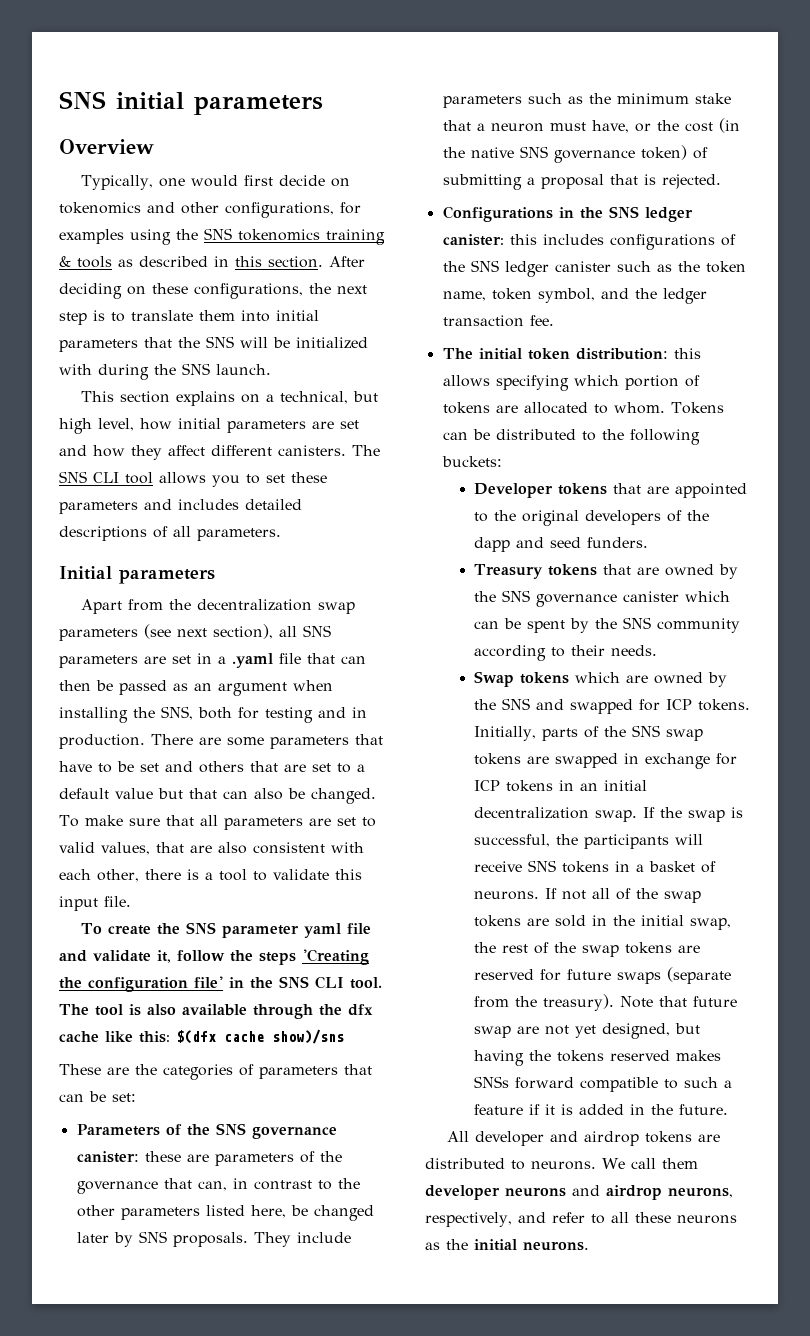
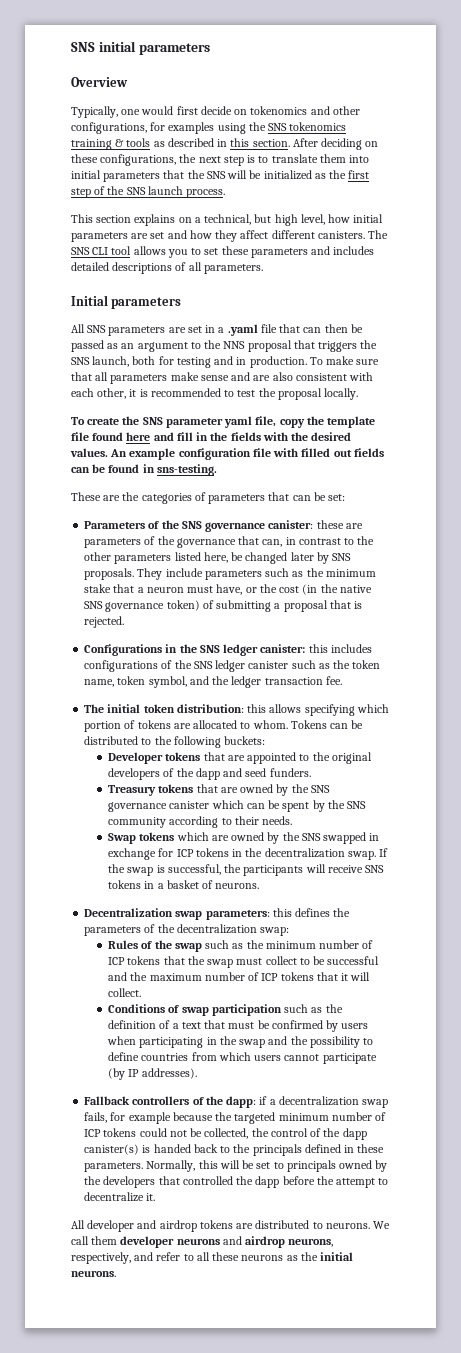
[59,363,271,380] with during the SNS launch. -> [314,170,370,179] [71,186,226,198] as the first step of the SNS launch process.
[80,599,355,614] [59,624,297,641] Apart from the decentralization swap parameters (see next section), all -> [71,324,85,333] All
[293,680,333,691] [59,706,193,723] when installing the SNS, -> [190,340,378,352] [71,356,130,367] to the NNS proposal that triggers the SNS launch,
[151,734,383,749] [59,761,365,773] [59,788,376,804] There are some parameters that have to be set and others that are set to a default value but that can also be changed. -> (307, 362) none
[308,817,376,827] [59,842,184,855] are set to valid values, that -> [170,372,251,381] make sense and
[145,869,362,881] [59,896,131,911] there is a tool to validate this input file. -> [129,388,359,400] it is recommended to test the proposal locally.
[346,923,371,934] [59,949,369,965] [59,976,382,992] [59,1004,373,1019] [59,1029,344,1044] file and validate it, follow the steps 'Creating the configuration file' in the SNS CLI tool. The tool is also available through the dfx cache like this: $(dfx cache show)/sns -> [255,416,376,428] [71,432,352,441] [70,448,384,460] [71,464,217,476] file, copy the template file found here and fill in the fields with the desired values. An example configuration file with filled out fields can be found in sns-testing.
[536,699,751,714] [474,725,704,741] [474,753,550,765] and swapped for ICP tokens. Initially, parts of the SNS swap tokens are -> (321, 837) none
[580,780,648,791] an initial -> [245,848,263,857] the
[545,888,702,903] [474,915,732,930] [474,942,701,957] [474,967,732,984] [474,994,738,1011] [474,1023,701,1039] [474,1050,722,1066] [474,1076,733,1092] [474,1104,729,1115] If not all of the swap tokens are sold in the initial swap, the rest of the swap tokens are reserved for future swaps (separate from the treasury). Note that future swap are not yet designed, but having the tokens reserved makes SNSs forward compatible to such a feature if it is added in the future. -> [84,908,351,920] [84,924,290,936] [108,940,374,952] [108,956,380,968] [108,972,371,981] [108,988,142,997] [108,1004,343,1016] [108,1020,369,1032] [107,1036,374,1048] [108,1052,377,1064] [108,1068,197,1080] [84,1096,389,1108] [84,1112,387,1124] [84,1128,367,1140] [84,1144,385,1156] [84,1160,388,1172] [84,1176,389,1188] [84,1192,156,1202] // Decentralization swap parameters: this defines the parameters of the decentralization swap: // Rules of the swap such as the minimum number of ICP tokens that the swap must collect to be successful and the maximum number of ICP tokens that it will collect. // Conditions of swap participation such as the definition of a text that must be confirmed by users when participating in the swap and the possibility to define countries from which users cannot participate (by IP addresses). // Fallback controllers of the dapp: if a decentralization swap fails, for example because the targeted minimum number of ICP tokens could not be collected, the control of the dapp canister(s) is handed back to the principals defined in these parameters. Normally, this will be set to principals owned by the developers that controlled the dapp before the attempt to decentralize it.

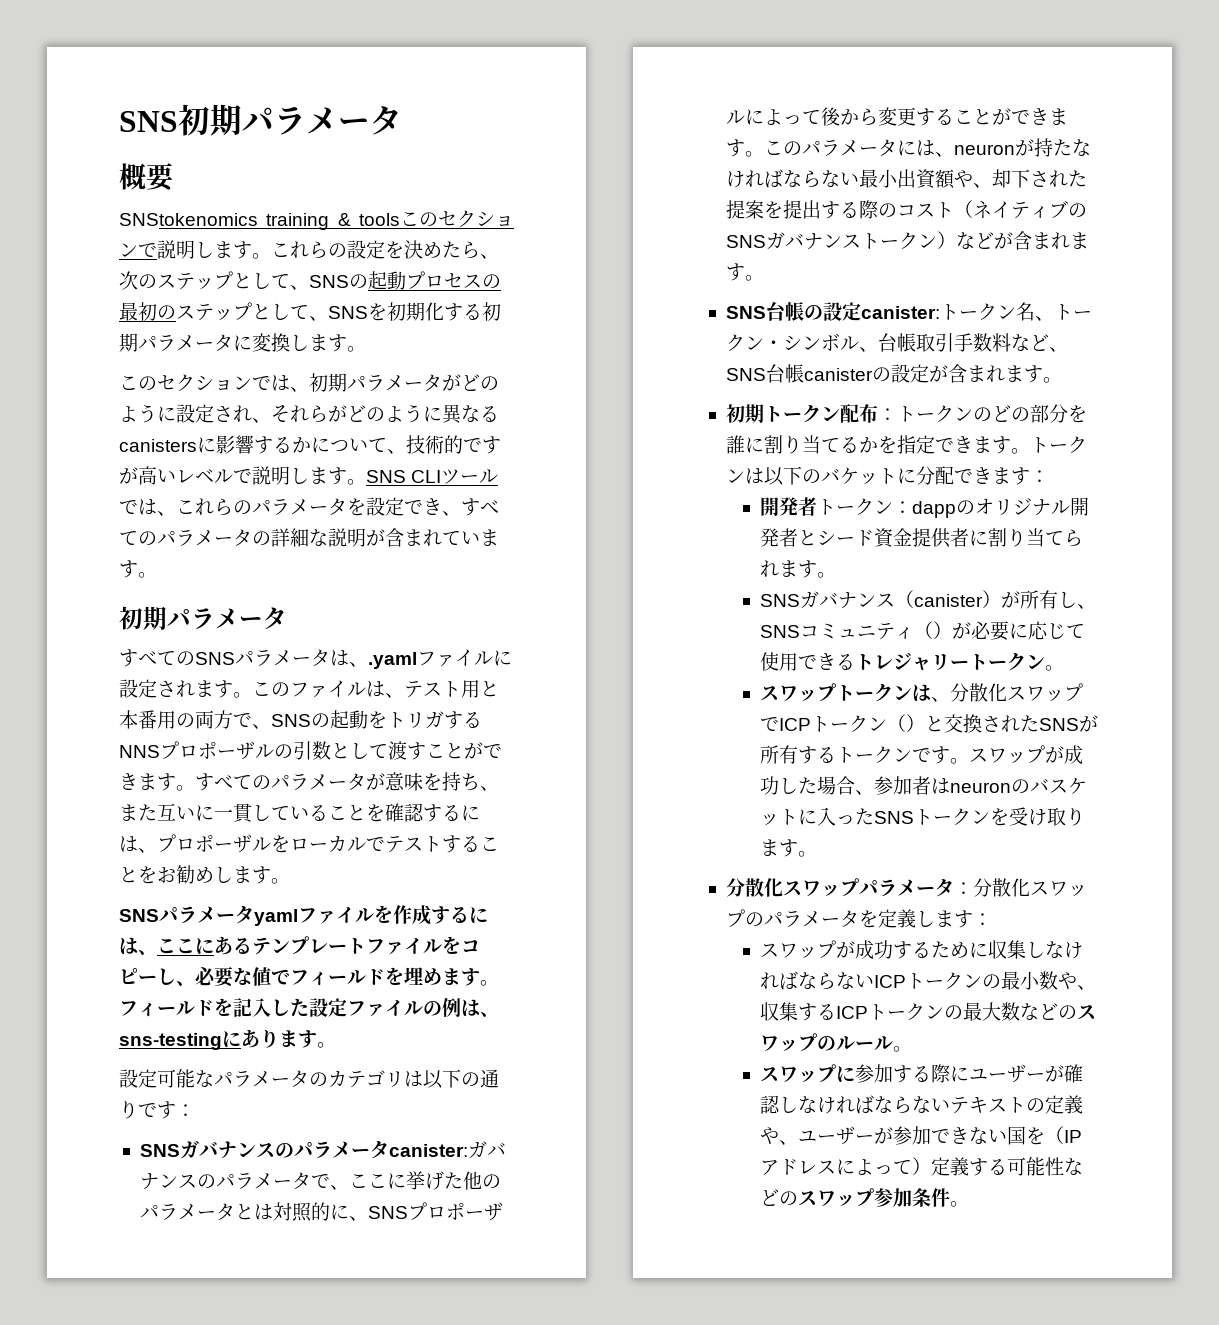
[71,41,210,55] [71,77,128,87] [71,106,360,118] [71,122,347,134] [71,138,379,150] [71,154,370,166] [71,170,370,182] [71,186,226,198] [71,214,384,226] [71,230,389,242] [71,246,375,258] [71,262,263,274] [71,295,182,309] [71,324,363,336] [71,340,378,352] [71,356,380,368] [71,372,374,384] [71,388,359,400] [71,416,376,428] [71,432,352,441] [70,448,384,460] [71,464,217,476] [71,492,346,504] [84,520,363,532] [84,536,375,548] [84,552,352,564] [84,568,376,580] [84,584,372,595] [84,600,363,612] [84,616,125,628] [84,644,372,656] [84,660,381,672] [84,676,342,688] [84,704,389,716] [84,720,364,732] [84,736,266,748] [108,752,372,764] [108,768,311,780] [108,784,330,796] [108,800,367,812] [108,816,293,828] [108,832,380,844] [108,848,389,860] [108,864,385,876] [108,880,260,889] [84,908,351,920] [84,924,290,936] [108,940,374,952] [108,956,380,968] [108,972,371,981] [108,988,142,997] [108,1004,343,1016] [108,1020,369,1032] [107,1036,374,1048] [108,1052,377,1064] [108,1068,197,1080] [84,1096,389,1108] [84,1112,387,1124] [84,1128,367,1140] [84,1144,385,1156] [84,1160,388,1172] [84,1176,389,1188] [84,1192,156,1202] [71,1220,391,1232] [71,1236,334,1248] [71,1252,354,1264] [71,1270,116,1277] SNS initial parameters // Overview // Typically, one would first decide on tokenomics and other configurations, for examples using the SNS tokenomics training & tools as described in this section. After deciding on these configurations, the next step is to translate them into initial parameters that the SNS will be initialized as the first step of the SNS launch process. // This section explains on a technical, but high level, how initial parameters are set and how they affect different canisters. The SNS CLI tool allows you to set these parameters and includes detailed descriptions of all parameters. // Initial parameters // All SNS parameters are set in a .yaml file that can then be passed as an argument to the NNS proposal that triggers the SNS launch, both for testing and in production. To make sure that all parameters make sense and are also consistent with each other, it is recommended to test the proposal locally. // To create the SNS parameter yaml file, copy the template file found here and fill in the fields with the desired values. An example configuration file with filled out fields can be found in sns-testing. // These are the categories of parameters that can be set: // Parameters of the SNS governance canister: these are parameters of the governance that can, in contrast to the other parameters listed here, be changed later by SNS proposals. They include parameters such as the minimum stake that a neuron must have, or the cost (in the native SNS governance token) of submitting a proposal that is rejected. // Configurations in the SNS ledger canister: this includes configurations of the SNS ledger canister such as the token name, token symbol, and the ledger transaction fee. // The initial token distribution: this allows specifying which portion of tokens are allocated to whom. Tokens can be distributed to the following buckets: // Developer tokens that are appointed to the original developers of the dapp and seed funders. // Treasury tokens that are owned by the SNS governance canister which can be spent by the SNS community according to their needs. // Swap tokens which are owned by the SNS swapped in exchange for ICP tokens in the decentralization swap. If the swap is successful, the participants will receive SNS tokens in a basket of neurons. // Decentralization swap parameters: this defines the parameters of the decentralization swap: // Rules of the swap such as the minimum number of ICP tokens that the swap must collect to be successful and the maximum number of ICP tokens that it will collect. // Conditions of swap participation such as the definition of a text that must be confirmed by users when participating in the swap and the possibility to define countries from which users cannot participate (by IP addresses). // Fallback controllers of the dapp: if a decentralization swap fails, for example because the targeted minimum number of ICP tokens could not be collected, the control of the dapp canister(s) is handed back to the principals defined in these parameters. Normally, this will be set to principals owned by the developers that controlled the dapp before the attempt to decentralize it. // All developer and airdrop tokens are distributed to neurons. We call them developer neurons and airdrop neurons, respectively, and refer to all these neurons as the initial neurons. -> [119,104,402,136] [119,163,174,191] [119,210,514,230] [119,240,499,259] [119,271,501,290] [119,302,501,321] [119,333,366,352] [119,373,499,392] [119,404,499,424] [119,435,501,454] [119,466,499,485] [119,497,499,516] [119,528,499,547] [119,560,157,578] [119,606,287,630] [119,649,512,669] [119,679,499,698] [119,710,482,729] [119,741,502,760] [119,772,499,791] [119,803,480,823] [119,834,499,853] [119,865,290,884] [119,905,488,926] [119,936,480,955] [119,967,499,987] [119,998,499,1017] [119,1029,336,1050] [119,1069,499,1089] [119,1100,195,1119] [139,1140,506,1159] [139,1171,501,1190] [139,1202,503,1222] [725,107,1068,126] [725,138,1091,157] [725,169,1087,189] [725,200,1087,219] [725,231,1089,250] [725,263,764,281] [725,301,1092,321] [725,333,1068,352] [725,364,1062,383] [725,404,1087,423] [725,435,1087,454] [725,466,1049,486] [759,497,1089,518] [759,528,1083,548] [759,560,836,578] [759,590,1096,609] [759,621,1085,641] [759,652,1064,671] [759,683,1083,702] [759,714,1098,733] [759,745,1083,765] [759,776,1087,795] [759,807,1085,826] [759,839,817,857] [725,878,1087,897] [725,909,992,928] [759,940,1083,960] [759,971,1096,990] [759,1002,1096,1021] [759,1033,912,1052] [759,1064,1083,1083] [759,1095,1083,1114] [759,1126,1082,1145] [759,1157,1083,1176] [759,1188,969,1207] SNS初期パラメータ // 概要 // SNStokenomics training & toolsこのセクションで説明します。これらの設定を決めたら、次のステップとして、SNSの起動プロセスの最初のステップとして、SNSを初期化する初期パラメータに変換します。 // このセクションでは、初期パラメータがどのように設定され、それらがどのように異なるcanistersに影響するかについて、技術的ですが高いレベルで説明します。SNS CLIツールでは、これらのパラメータを設定でき、すべてのパラメータの詳細な説明が含まれています。 // 初期パラメータ // すべてのSNSパラメータは、.yamlファイルに設定されます。このファイルは、テスト用と本番用の両方で、SNSの起動をトリガするNNSプロポーザルの引数として渡すことができます。すべてのパラメータが意味を持ち、また互いに一貫していることを確認するには、プロポーザルをローカルでテストすることをお勧めします。 // SNSパラメータyamlファイルを作成するには、ここにあるテンプレートファイルをコピーし、必要な値でフィールドを埋めます。フィールドを記入した設定ファイルの例は、sns-testingにあります。 // 設定可能なパラメータのカテゴリは以下の通りです： // SNSガバナンスのパラメータcanister:ガバナンスのパラメータで、ここに挙げた他のパラメータとは対照的に、SNSプロポーザルによって後から変更することができます。このパラメータには、neuronが持たなければならない最小出資額や、却下された提案を提出する際のコスト（ネイティブのSNSガバナンストークン）などが含まれます。 // SNS台帳の設定canister:トークン名、トークン・シンボル、台帳取引手数料など、SNS台帳canisterの設定が含まれます。 // 初期トークン配布：トークンのどの部分を誰に割り当てるかを指定できます。トークンは以下のバケットに分配できます： // 開発者トークン：dappのオリジナル開発者とシード資金提供者に割り当てられます。 // SNSガバナンス（canister）が所有し、SNSコミュニティ（）が必要に応じて使用できるトレジャリートークン。 // スワップトークンは、分散化スワップでICPトークン（）と交換されたSNSが所有するトークンです。スワップが成功した場合、参加者はneuronのバスケットに入ったSNSトークンを受け取ります。 // 分散化スワップパラメータ：分散化スワップのパラメータを定義します： // スワップが成功するために収集しなければならないICPトークンの最小数や、収集するICPトークンの最大数などのスワップのルール。 // スワップに参加する際にユーザーが確認しなければならないテキストの定義や、ユーザーが参加できない国を（IPアドレスによって）定義する可能性などのスワップ参加条件。

